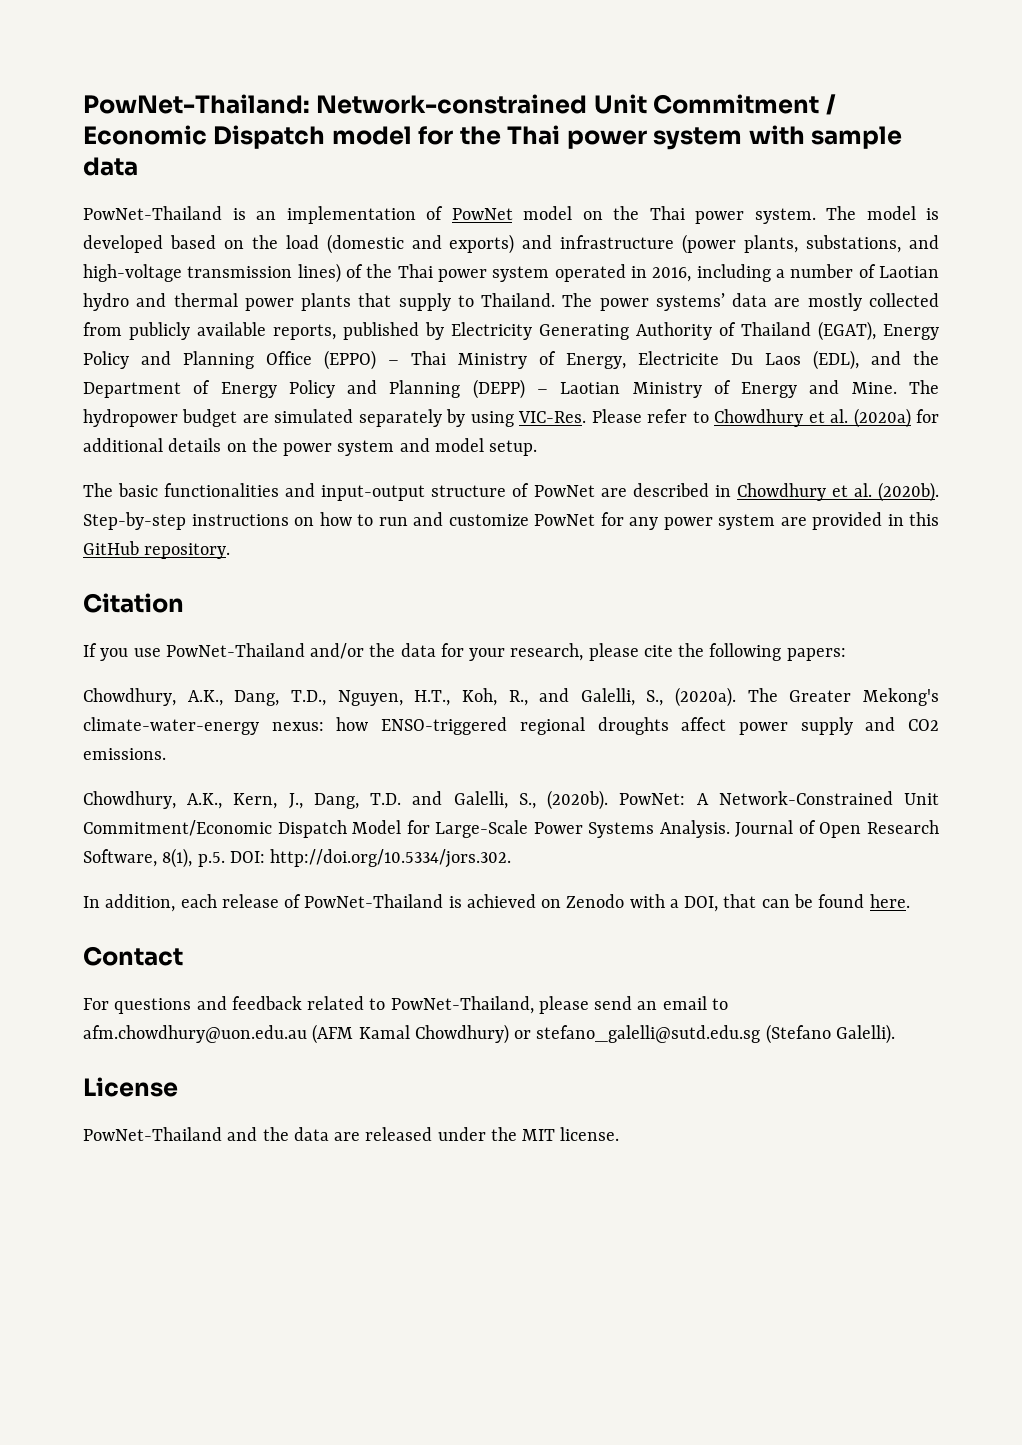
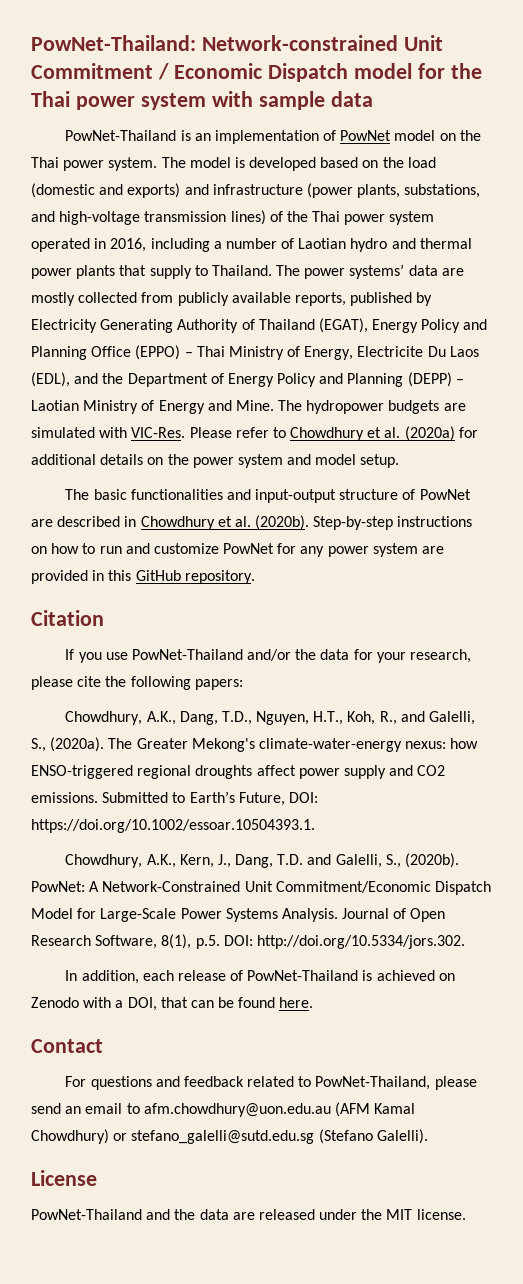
[182,409,238,427] budget -> [388,400,440,414] budgets
[358,409,514,427] separately by using -> [99,427,128,438] with
(166, 754) none -> [102,791,318,806] [31,819,315,833] Submitted to Earth’s Future, DOI: https://doi.org/10.1002/essoar.10504393.1.

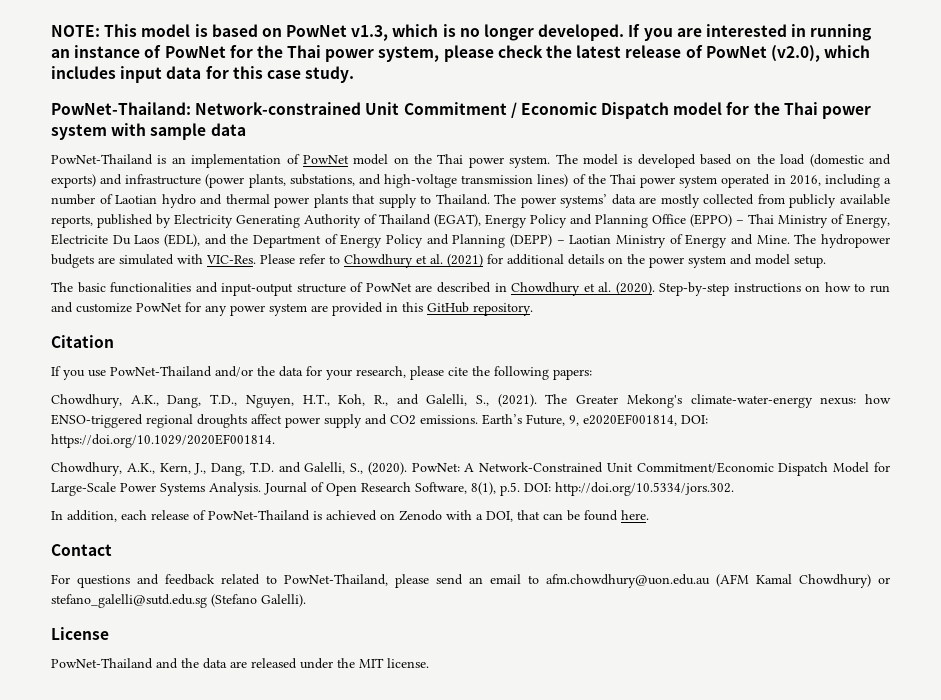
(31, 43) none -> [51,24,872,41] [51,45,871,62] [51,66,355,83] NOTE: This model is based on PowNet v1.3, which is no longer developed. If you are interested in running an instance of PowNet for the Thai power system, please check the latest release of PowNet (v2.0), which includes input data for this case study. //
[404,426,455,441] (2020a) -> [447,254,483,267] (2021)
[255,515,310,530] (2020b). -> [615,282,655,295] (2020).
[50,737,105,752] (2020a). -> [497,394,537,407] (2021).
[102,791,318,806] [31,819,315,833] Submitted to Earth’s Future, DOI: https://doi.org/10.1002/essoar.10504393.1. -> [482,414,708,426] [51,434,275,448] Earth’s Future, 9, e2020EF001814, DOI: https://doi.org/10.1029/2020EF001814.
[404,853,459,868] (2020b). -> [367,462,407,475] (2020).

